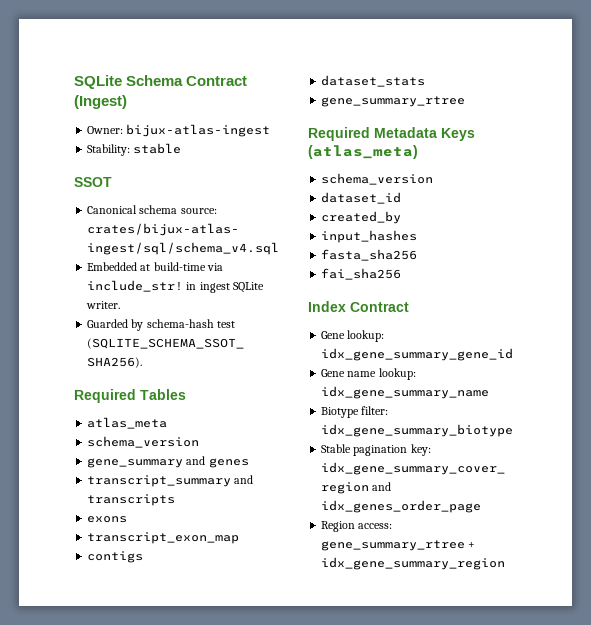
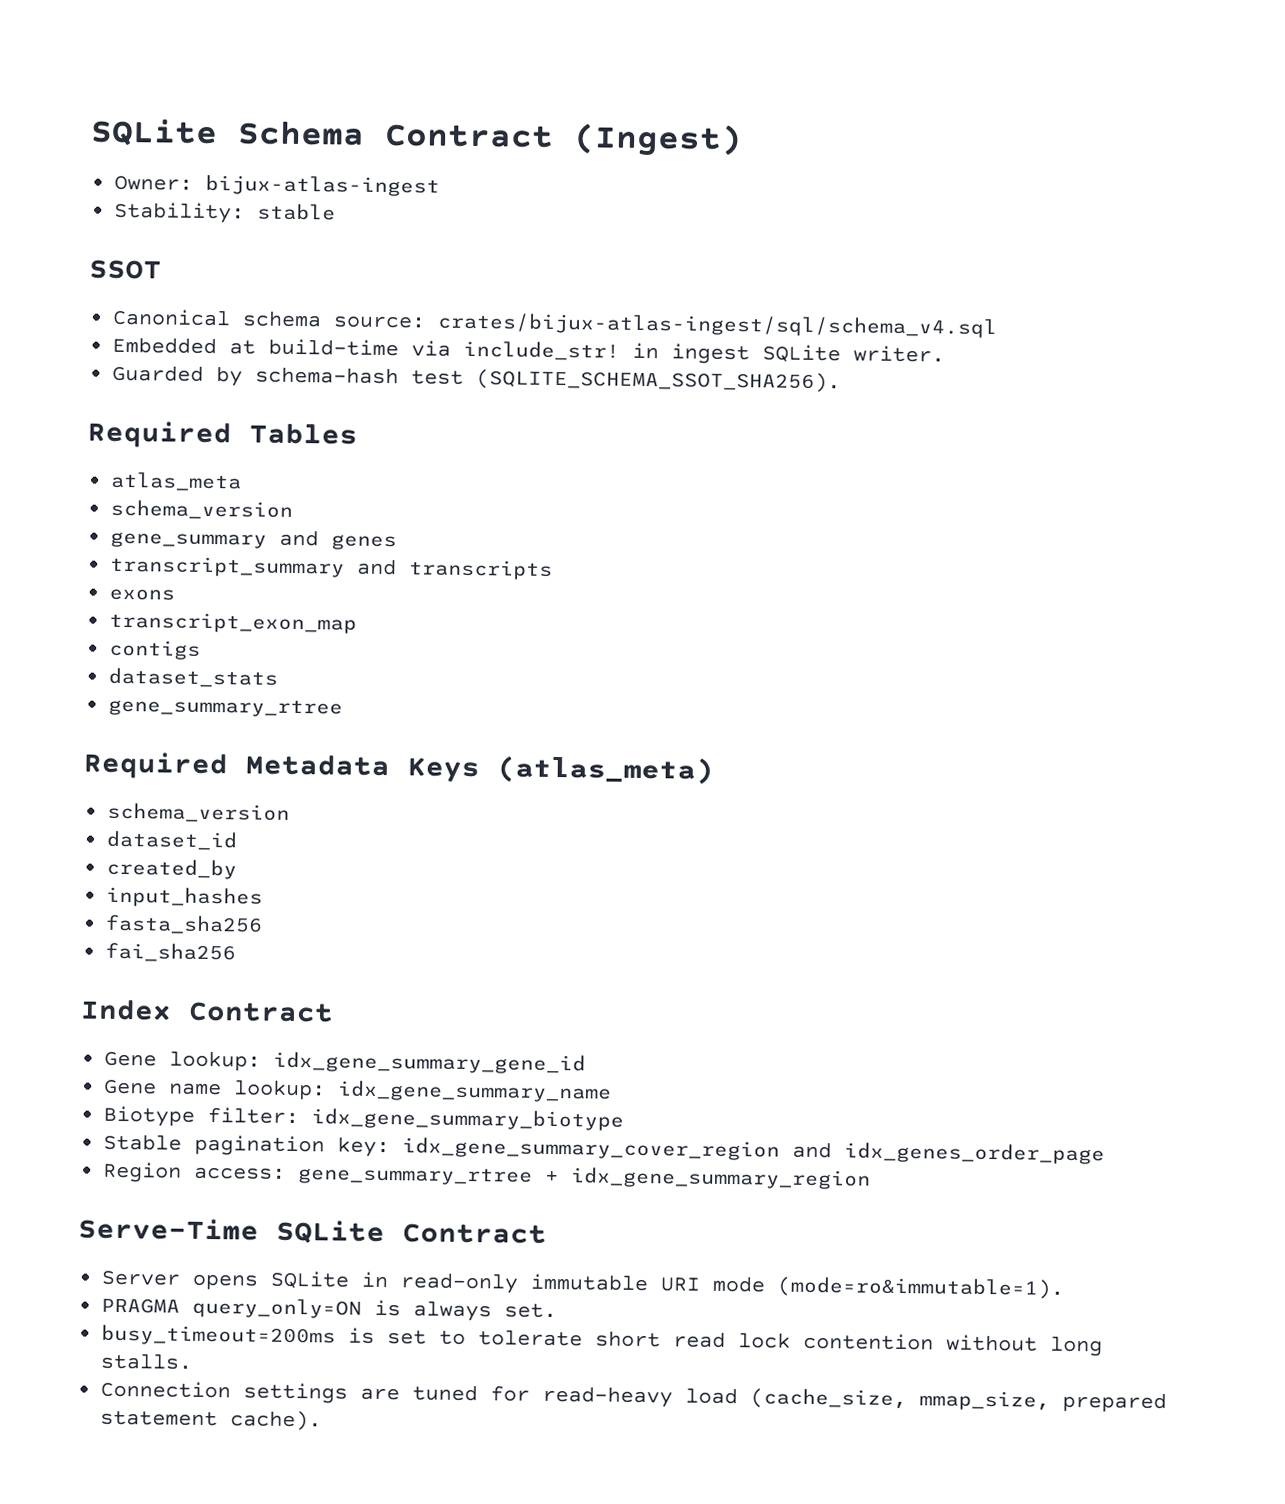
(506, 563) none -> [78,1217,547,1245] [101,1270,1065,1299] [101,1297,558,1322] [101,1324,1104,1357] [100,1352,194,1370] [100,1380,1168,1414] [100,1410,323,1431] // Serve-Time SQLite Contract // Server opens SQLite in read-only immutable URI mode (mode=ro&immutable=1). // PRAGMA query_only=ON is always set. // busy_timeout=200ms is set to tolerate short read lock contention without long stalls. // Connection settings are tuned for read-heavy load (cache_size, mmap_size, prepared statement cache).

